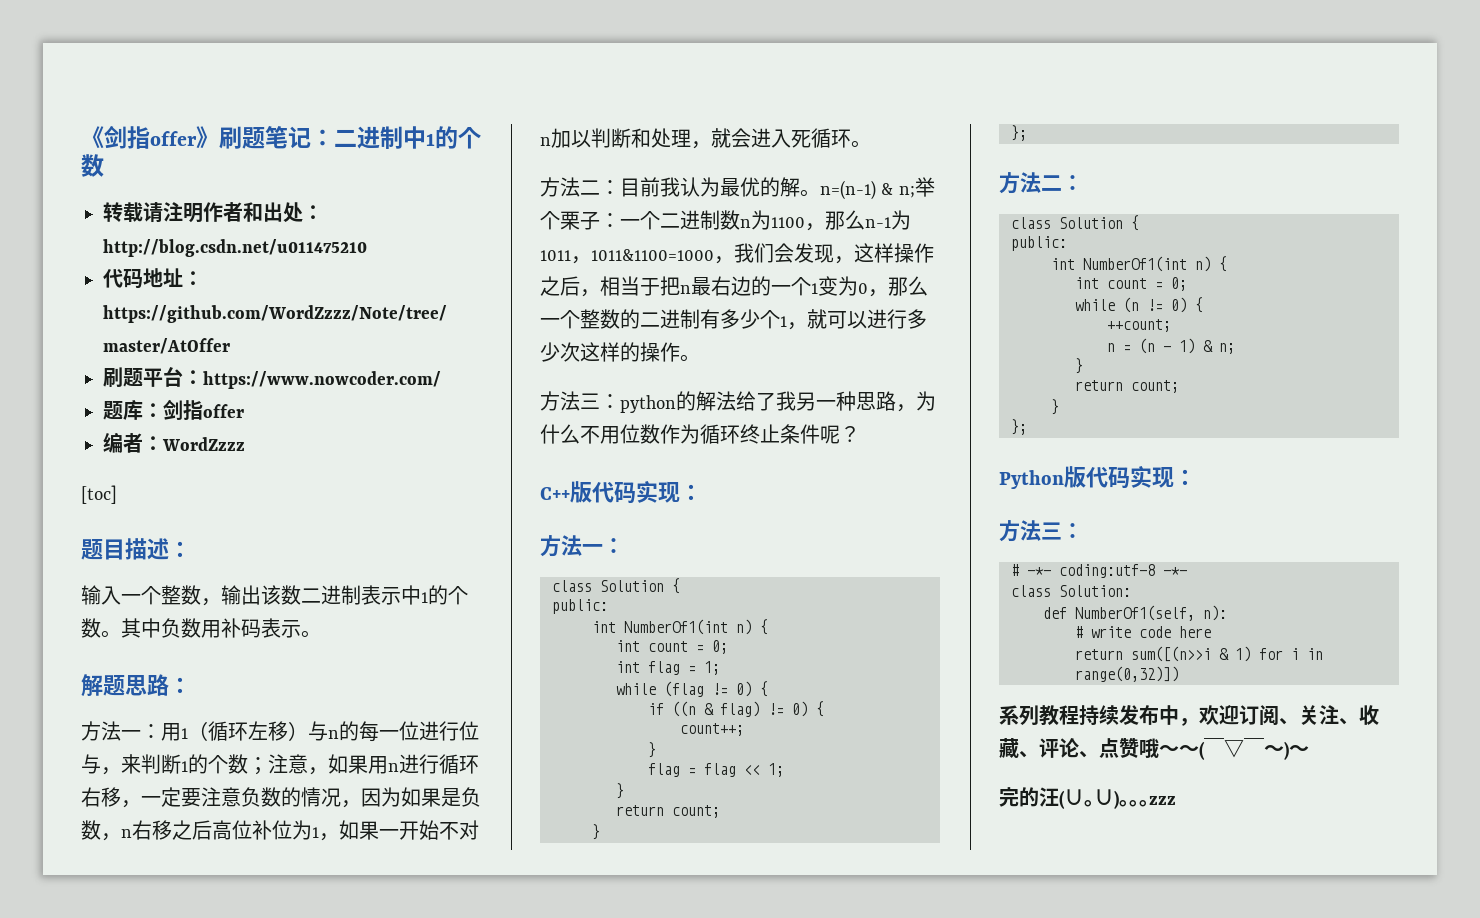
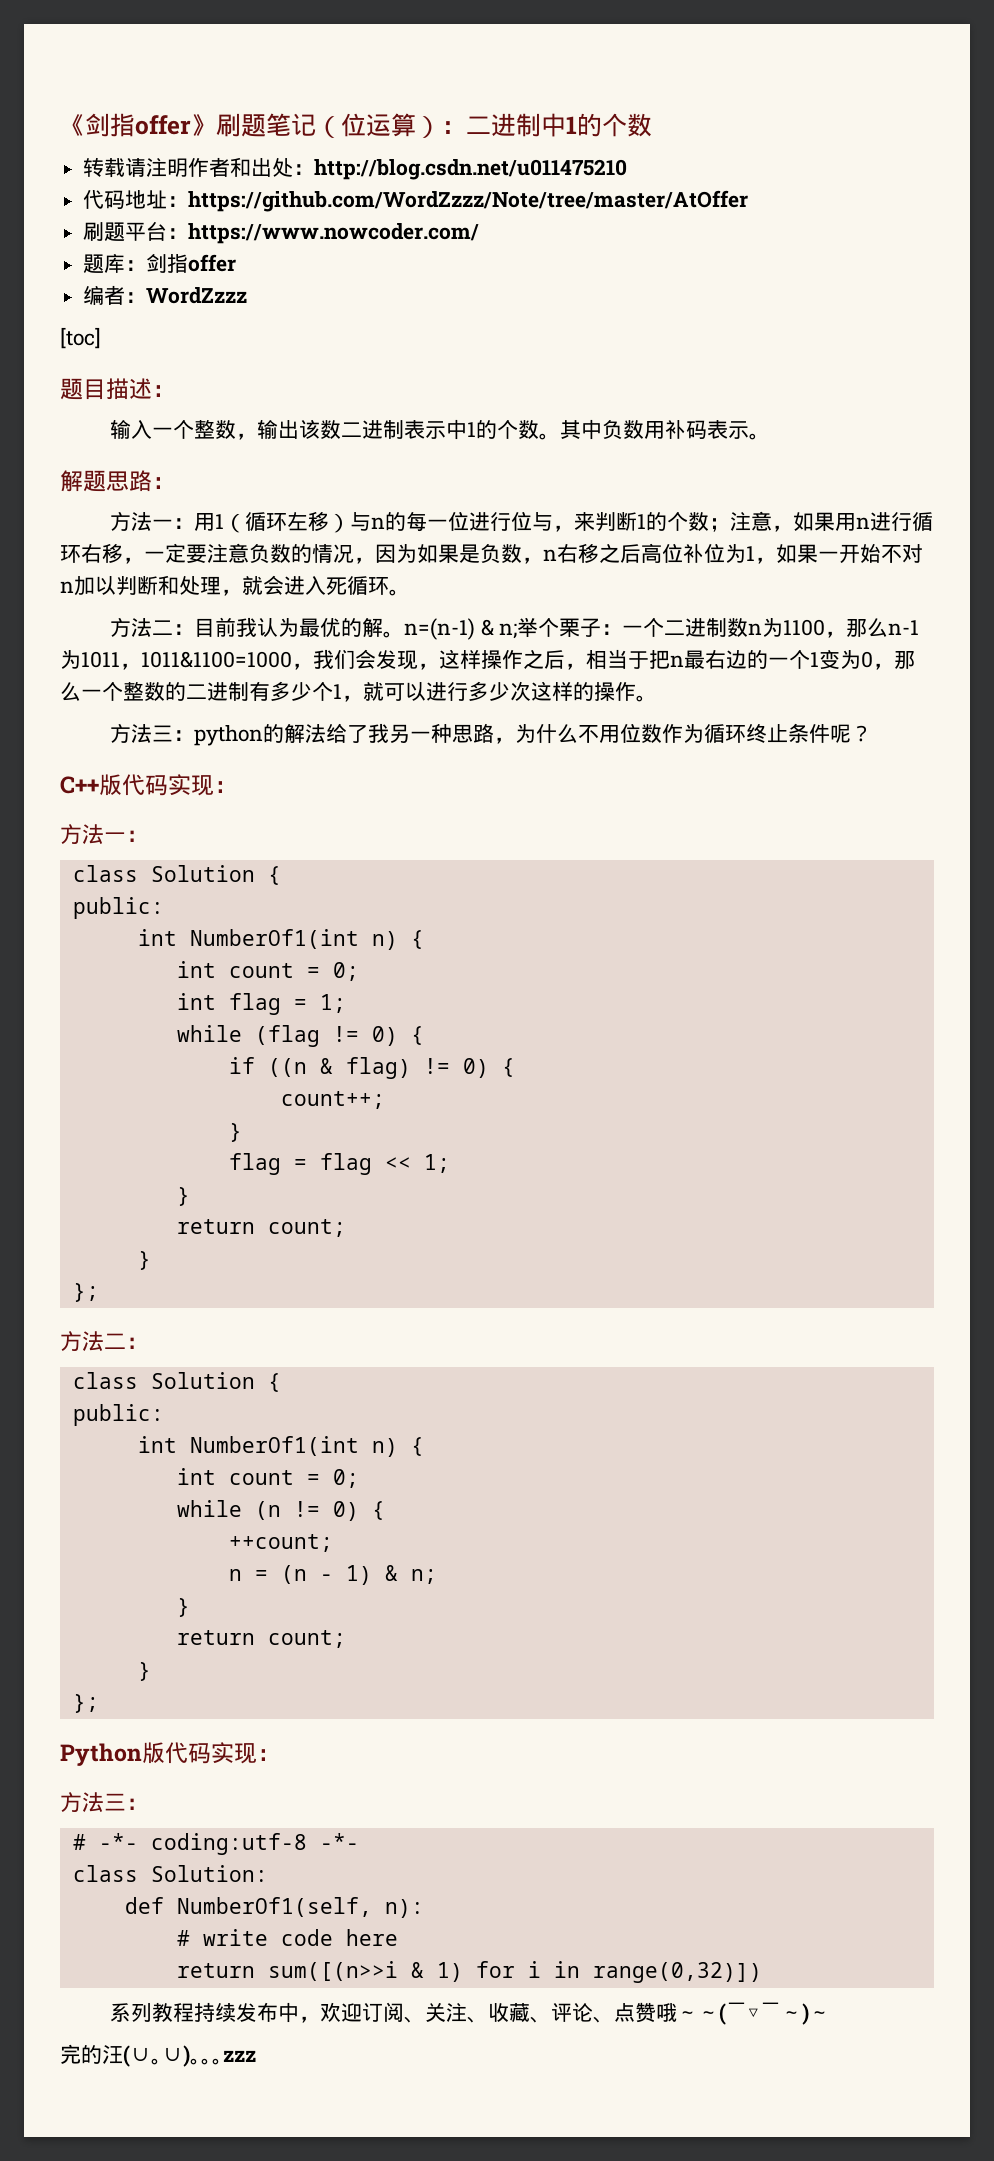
(311, 137) none -> [316,113,441,138] （位运算）

